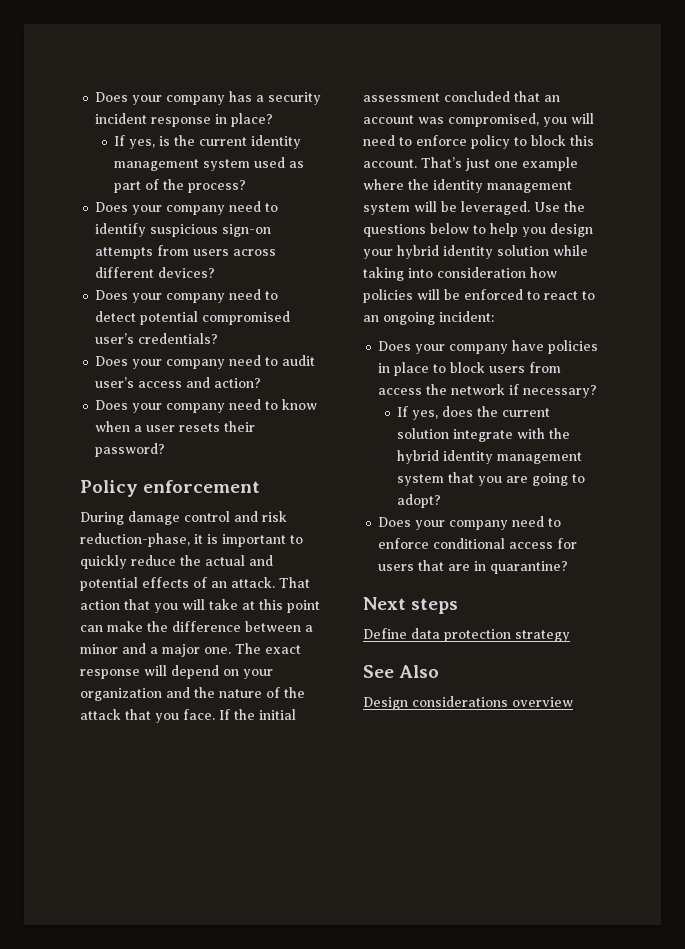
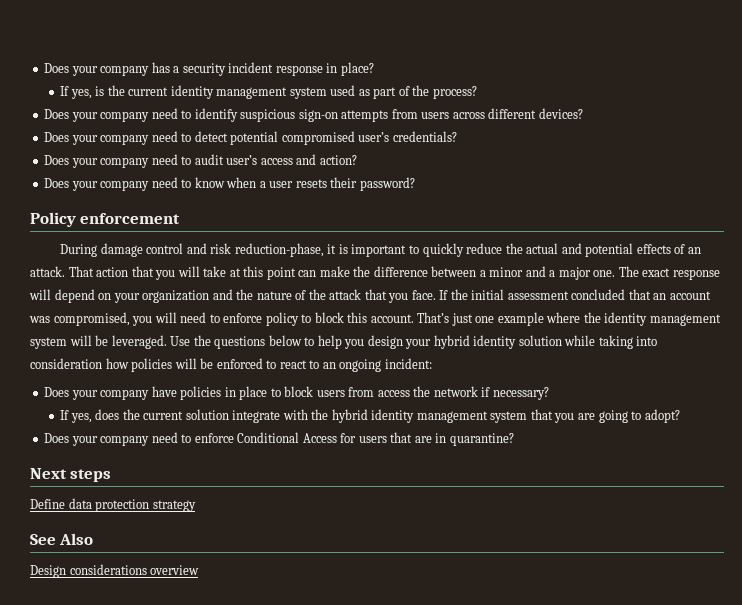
[433,538,554,549] conditional access -> [237,432,337,443] Conditional Access

